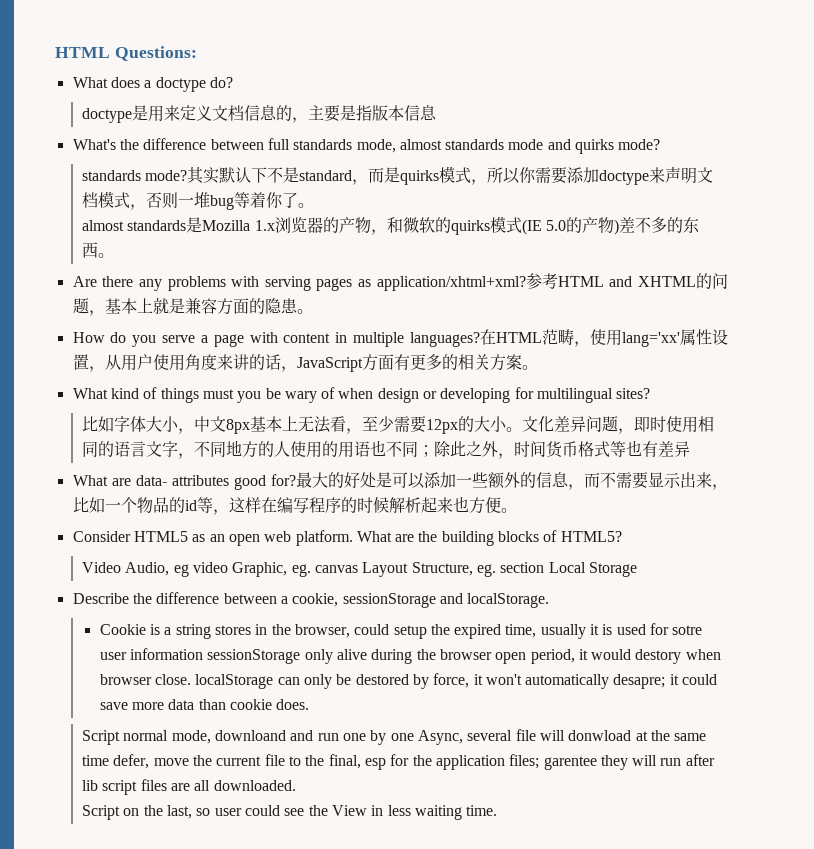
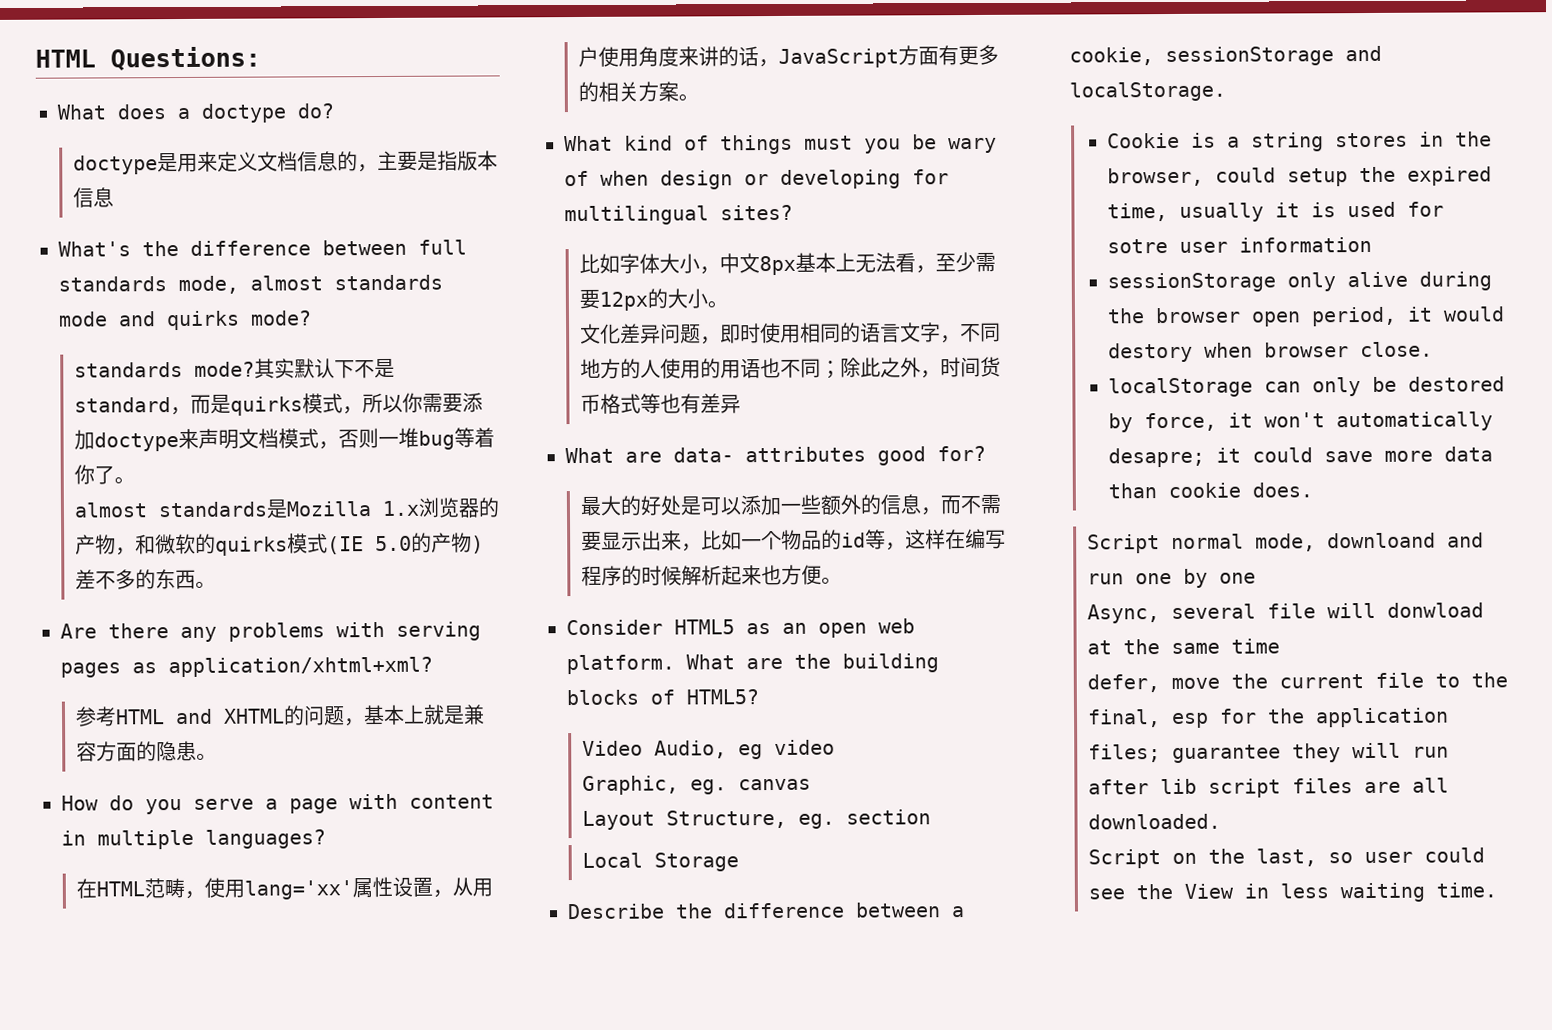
(526, 283) none -> (433, 667) //
(480, 339) none -> (326, 839) //
(523, 429) none -> (729, 304) //
(296, 480) none -> (986, 453) //
(228, 567) none -> (836, 747) //
(358, 569) none -> (812, 784) //
(545, 567) none -> (932, 817) //
(203, 654) none -> (1373, 244) //
(191, 679) none -> (1434, 349) //
(414, 737) none -> (1257, 578) //
(110, 760) none -> (1281, 646) //
[543,756,597,770] garentee -> [1172,744,1282,763] guarantee

